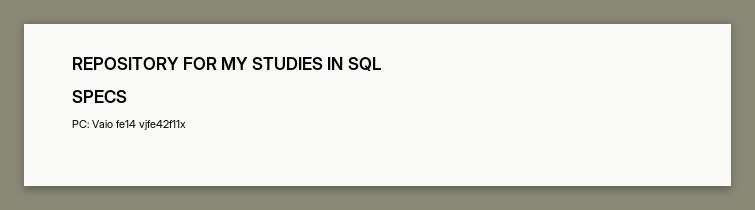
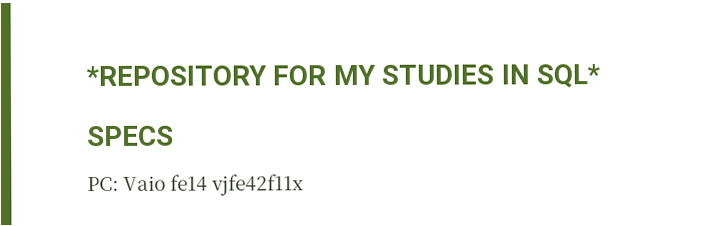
[72,57,179,70] REPOSITORY -> [86,65,267,87] *REPOSITORY
[347,57,381,71] SQL -> [536,64,601,89] SQL*

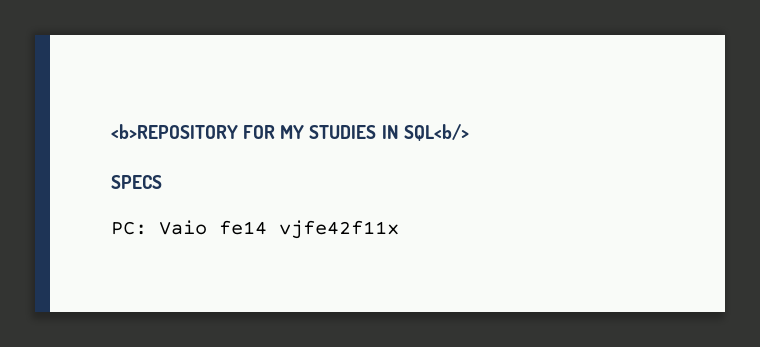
[86,65,267,87] *REPOSITORY -> [111,124,238,139] <b>REPOSITORY
[536,64,601,89] SQL* -> [403,124,469,141] SQL<b/>

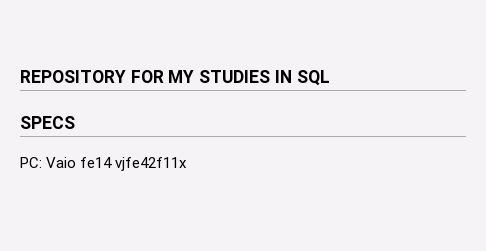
[111,124,238,139] <b>REPOSITORY -> [20,70,126,83] REPOSITORY
[403,124,469,141] SQL<b/> -> [296,70,330,86] SQL

